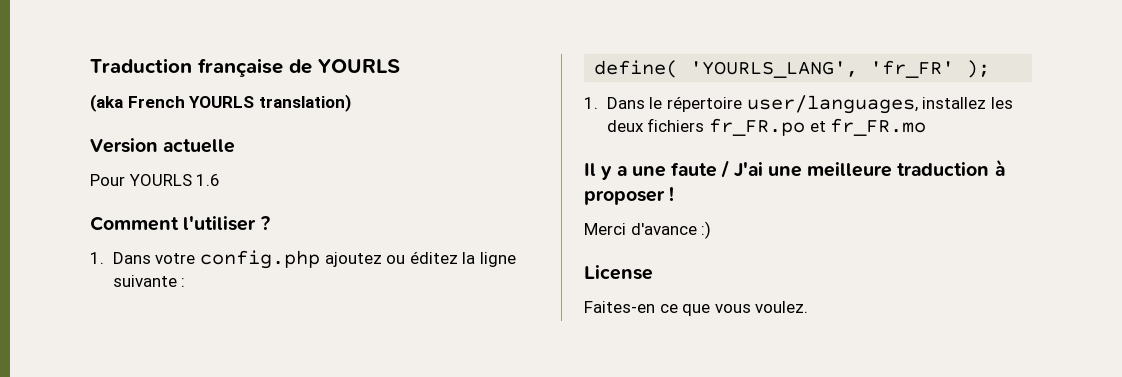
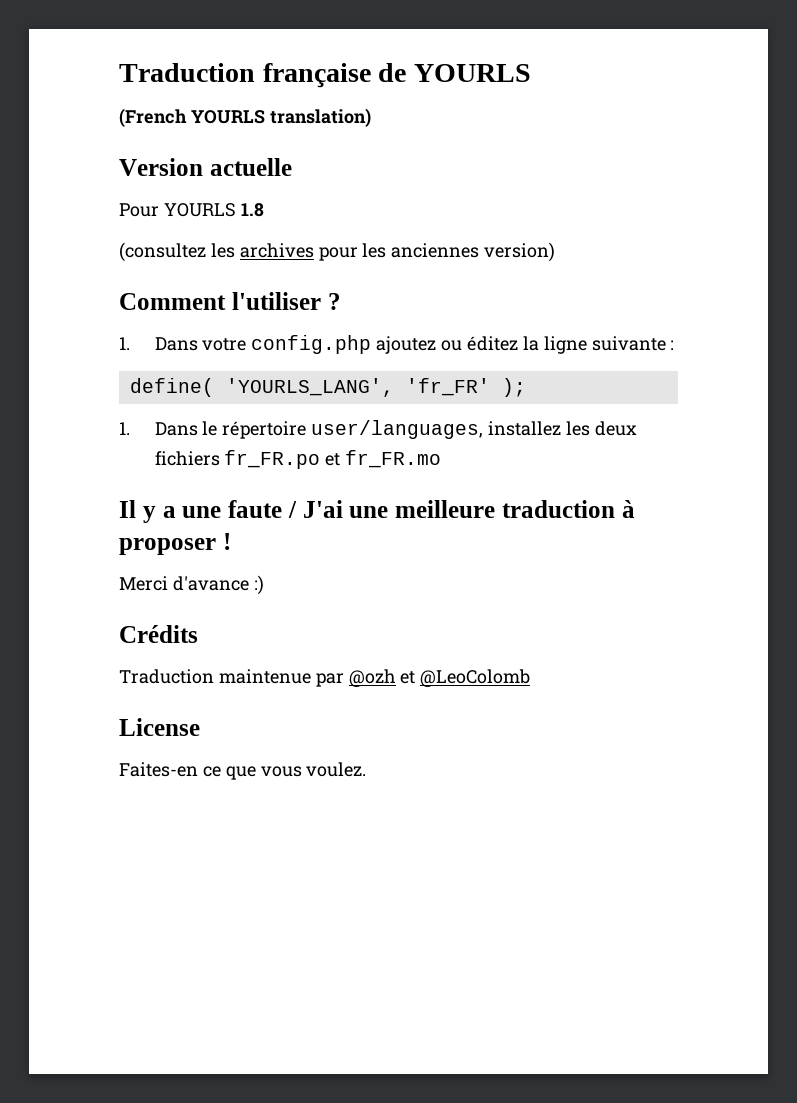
[90,94,185,112] (aka French -> [119,108,187,127] (French
[196,174,221,186] 1.6 -> [240,203,264,217] [119,242,556,262] 1.8 // (consultez les archives pour les anciennes version)
(712, 230) none -> [119,625,198,643] [119,669,531,687] // Crédits // Traduction maintenue par @ozh et @LeoColomb

